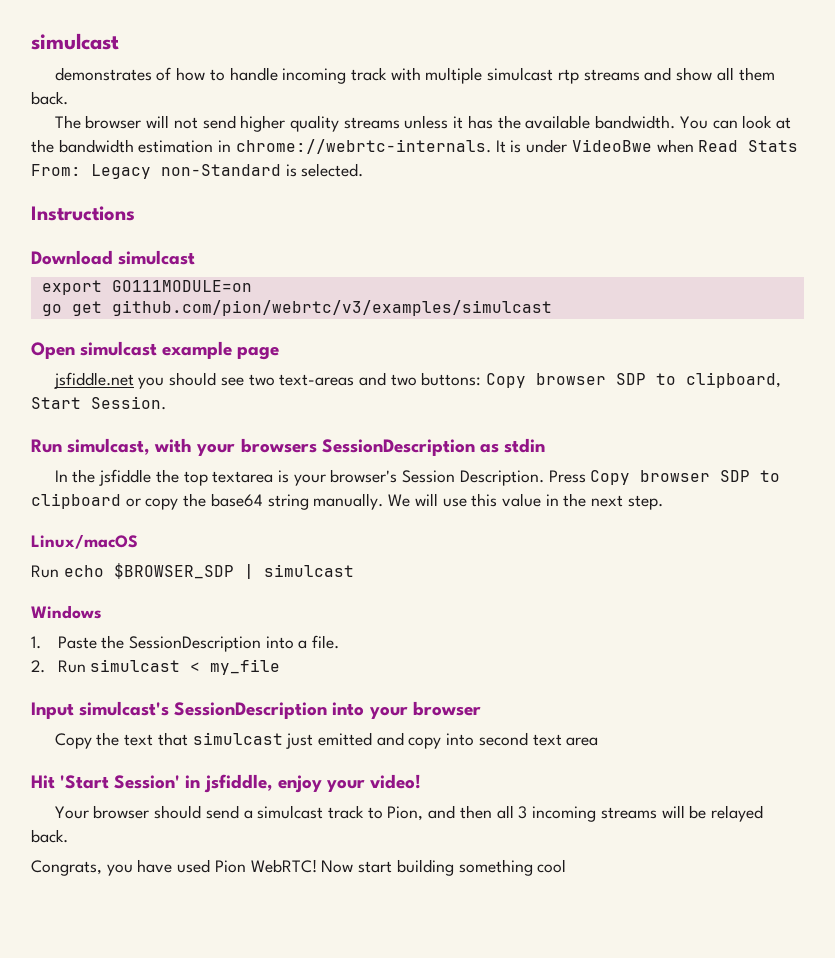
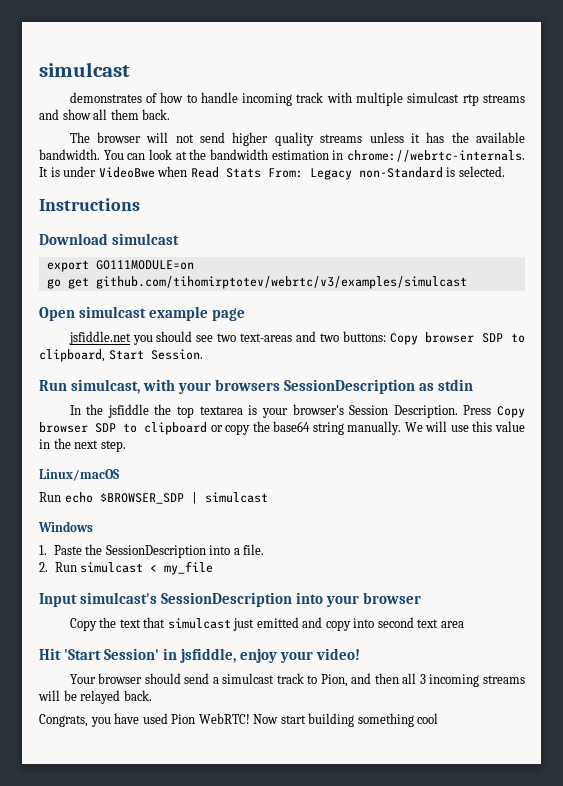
[111,300,552,316] github.com/pion/webrtc/v3/examples/simulcast -> [95,276,467,289] github.com/tihomirptotev/webrtc/v3/examples/simulcast

